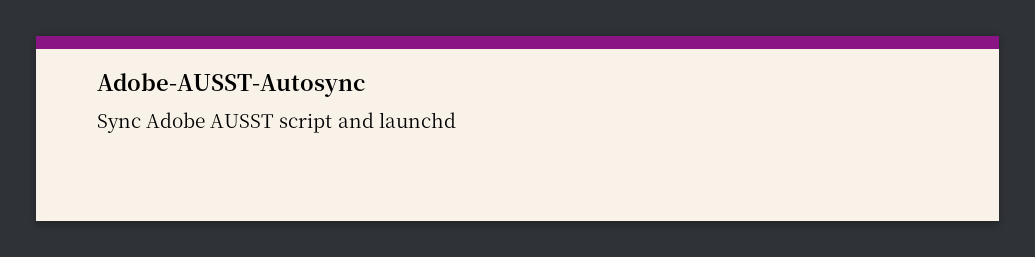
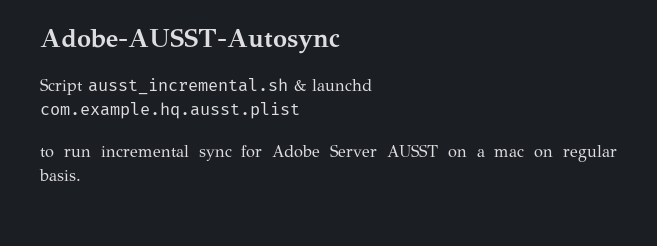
[97,112,456,133] Sync Adobe AUSST script and launchd -> [40,78,372,95] [40,102,300,119] [40,144,617,162] [39,169,81,181] Script ausst_incremental.sh & launchd com.example.hq.ausst.plist // to run incremental sync for Adobe Server AUSST on a mac on regular basis.

